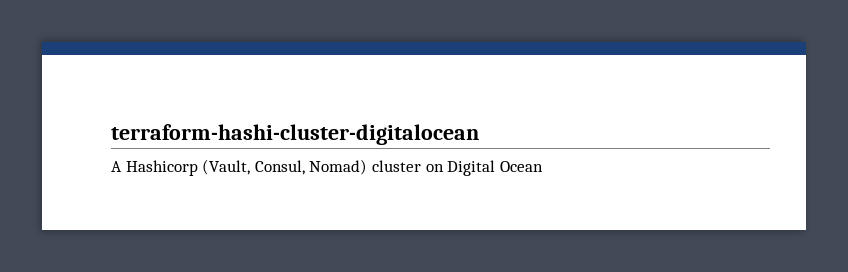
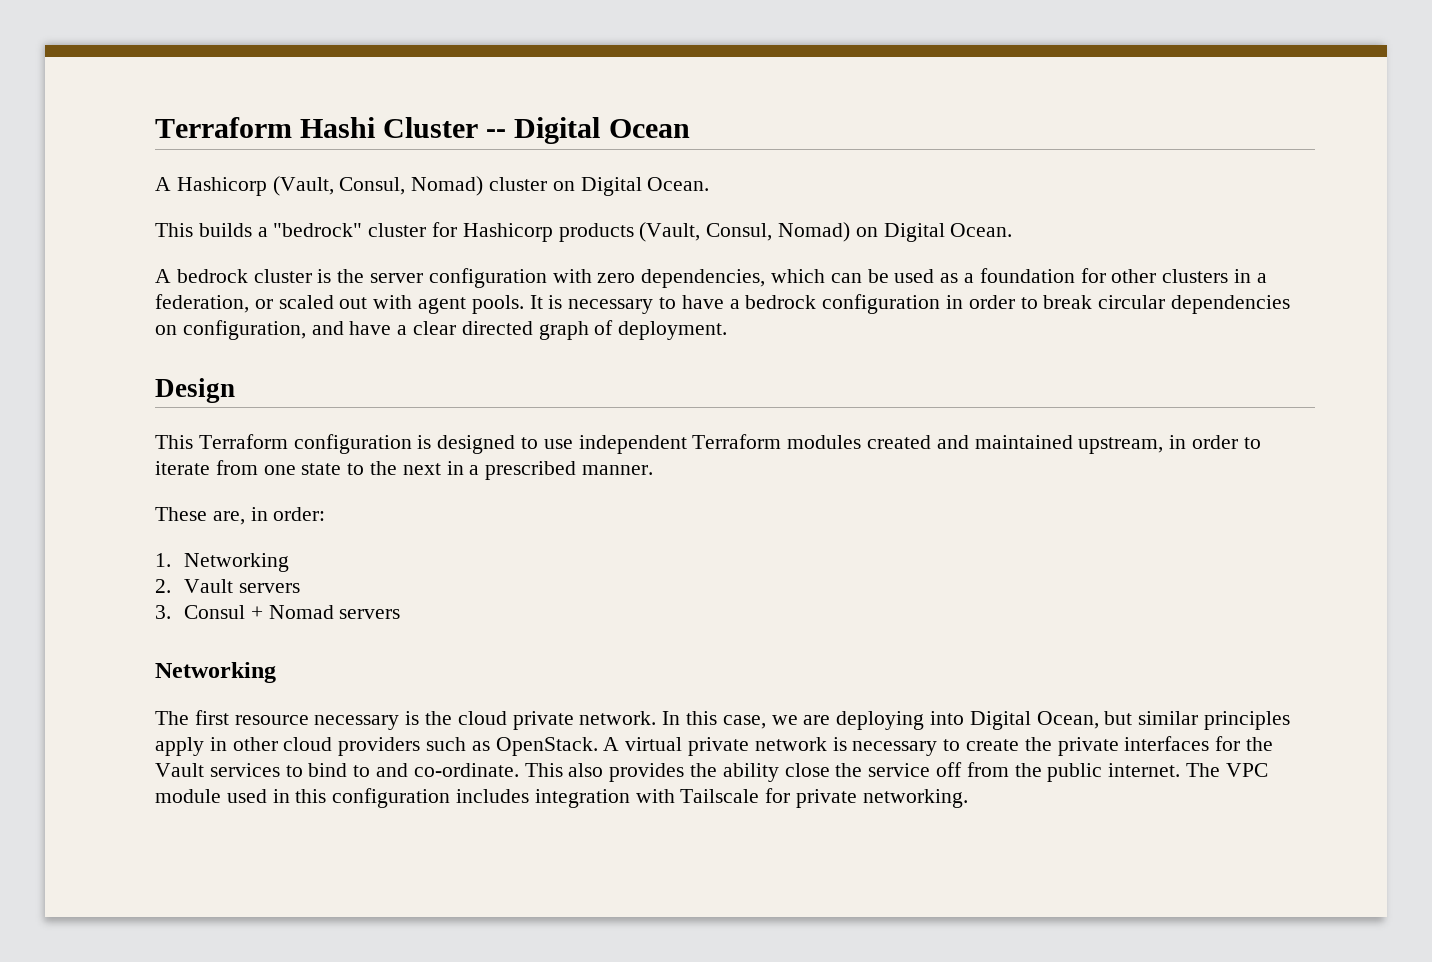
[111,124,479,145] terraform-hashi-cluster-digitalocean -> [155,117,690,144] Terraform Hashi Cluster -- Digital Ocean
[499,161,543,172] Ocean -> [647,177,710,191] [155,222,1013,242] [155,268,1267,288] [155,294,1291,314] [155,320,728,340] [155,378,235,403] [155,434,1261,454] [155,460,654,480] [155,507,326,525] [155,553,289,572] [155,579,300,593] [155,605,401,619] [155,662,276,683] [155,710,1291,730] [155,736,1274,756] [155,762,1268,782] [155,788,968,808] Ocean. // This builds a "bedrock" cluster for Hashicorp products (Vault, Consul, Nomad) on Digital Ocean. // A bedrock cluster is the server configuration with zero dependencies, which can be used as a foundation for other clusters in a federation, or scaled out with agent pools. It is necessary to have a bedrock configuration in order to break circular dependencies on configuration, and have a clear directed graph of deployment. // Design // This Terraform configuration is designed to use independent Terraform modules created and maintained upstream, in order to iterate from one state to the next in a prescribed manner. // These are, in order: // 1. Networking // 2. Vault servers // 3. Consul + Nomad servers // Networking // The first resource necessary is the cloud private network. In this case, we are deploying into Digital Ocean, but similar principles apply in other cloud providers such as OpenStack. A virtual private network is necessary to create the private interfaces for the Vault services to bind to and co-ordinate. This also provides the ability close the service off from the public internet. The VPC module used in this configuration includes integration with Tailscale for private networking.

